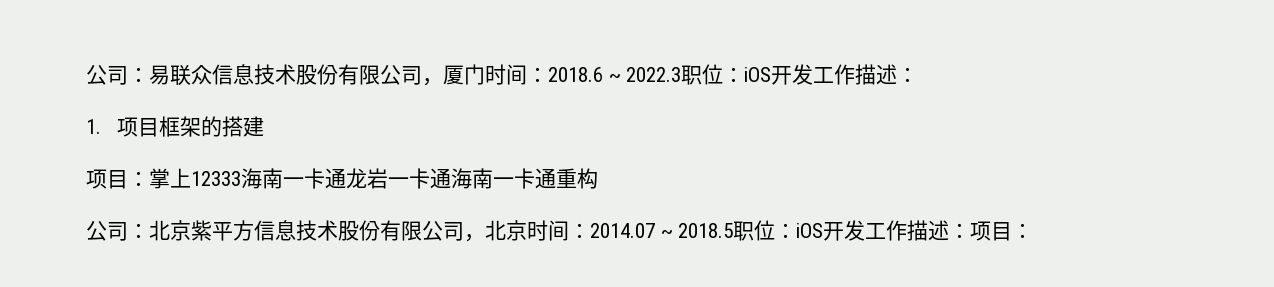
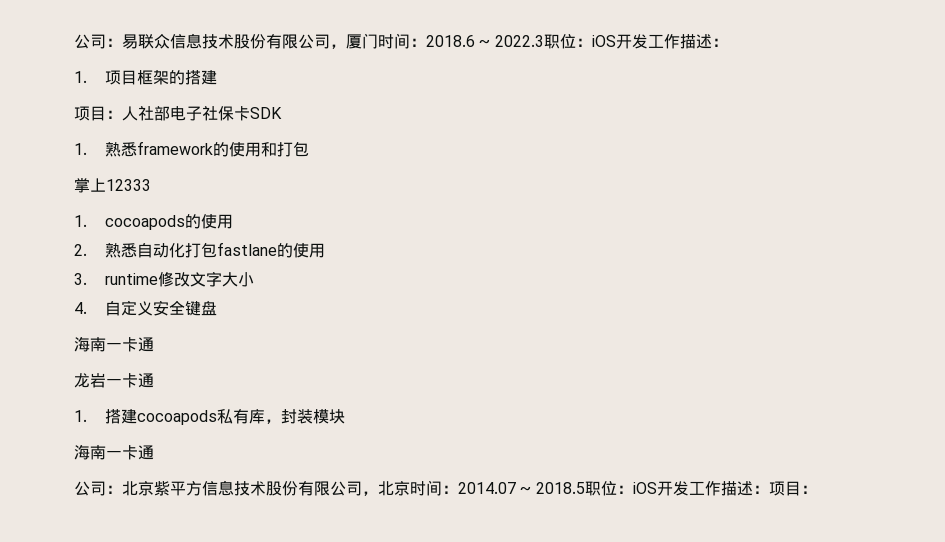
[149,168,346,189] 掌上12333海南一卡通 -> [122,106,282,121] [74,141,309,157] [74,178,151,193] [74,214,233,230] [74,242,325,258] [74,271,254,287] [74,300,217,316] [74,337,154,352] 人社部电子社保卡SDK // 1.熟悉framework的使用和打包 // 掌上12333 // 1. cocoapods的使用 // 2.熟悉自动化打包fastlane的使用 // 3. runtime修改文字大小 // 4.自定义安全键盘 // 海南一卡通 //
[451,168,598,189] 海南一卡通重构 -> [74,409,345,425] [74,445,154,460] // 1.搭建cocoapods私有库，封装模块 // 海南一卡通

